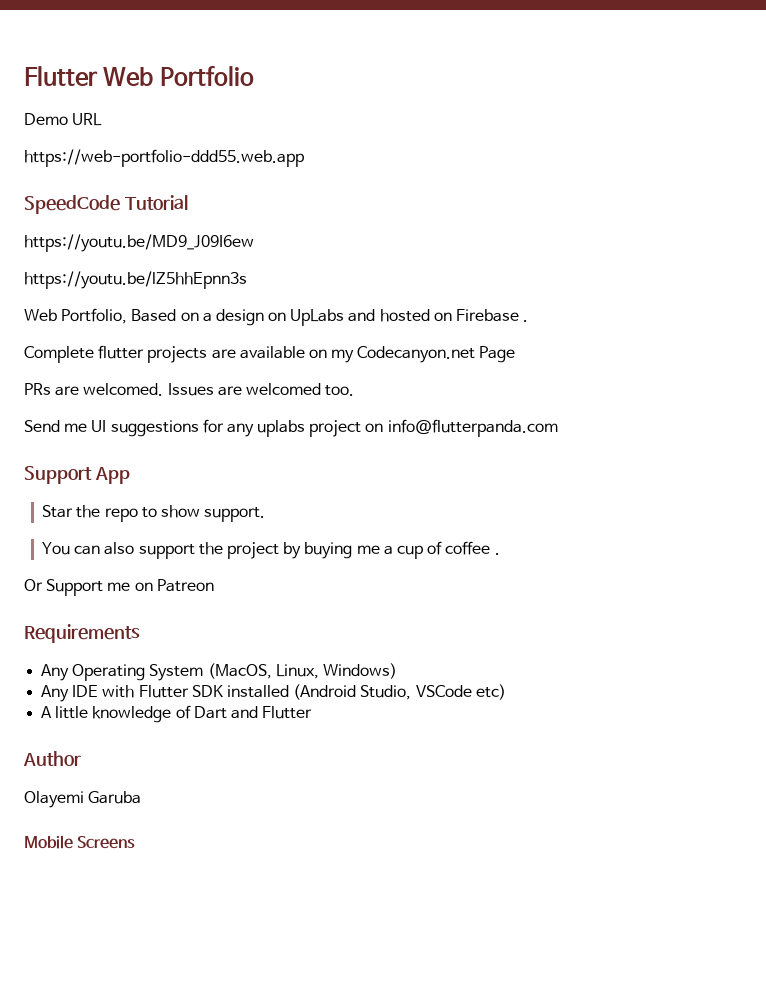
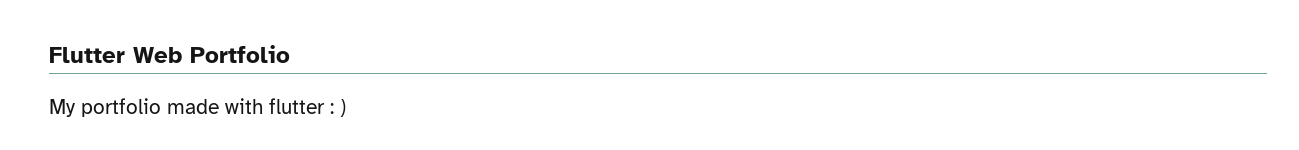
[24,113,103,126] [24,149,304,167] [24,195,188,214] [24,234,254,252] [24,271,247,289] [24,308,529,326] [24,345,516,363] [24,383,355,396] [24,419,558,437] [24,466,130,484] [42,505,266,522] [42,541,500,559] [24,579,214,596] [24,624,140,643] [41,663,397,681] [41,684,506,702] [41,705,313,723] [23,751,81,766] [24,791,142,808] [24,835,136,849] Demo URL // https://web-portfolio-ddd55.web.app // SpeedCode Tutorial // https://youtu.be/MD9_J09I6ew // https://youtu.be/lZ5hhEpnn3s // Web Portfolio, Based on a design on UpLabs and hosted on Firebase . // Complete flutter projects are available on my Codecanyon.net Page // PRs are welcomed. Issues are welcomed too. // Send me UI suggestions for any uplabs project on info@flutterpanda.com // Support App // Star the repo to show support. // You can also support the project by buying me a cup of coffee . // Or Support me on Patreon // Requirements // Any Operating System (MacOS, Linux, Windows) // Any IDE with Flutter SDK installed (Android Studio, VSCode etc) // A little knowledge of Dart and Flutter // Author // Olayemi Garuba // Mobile Screens -> [49,98,346,117] My portfolio made with flutter : )

